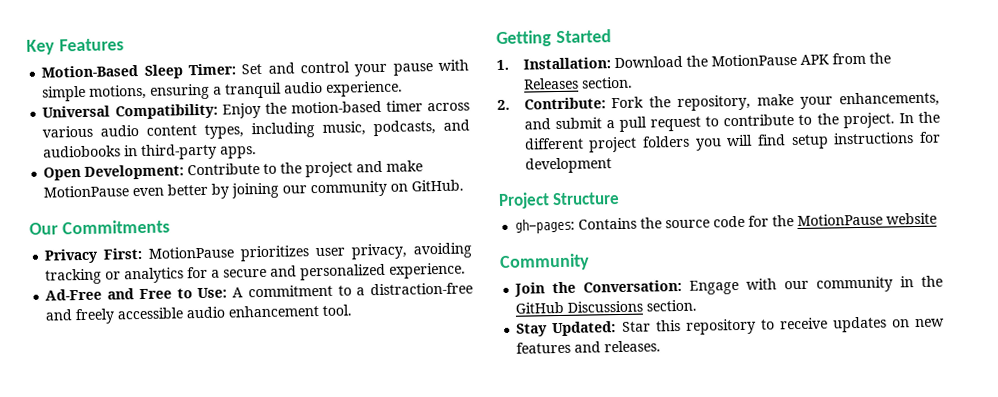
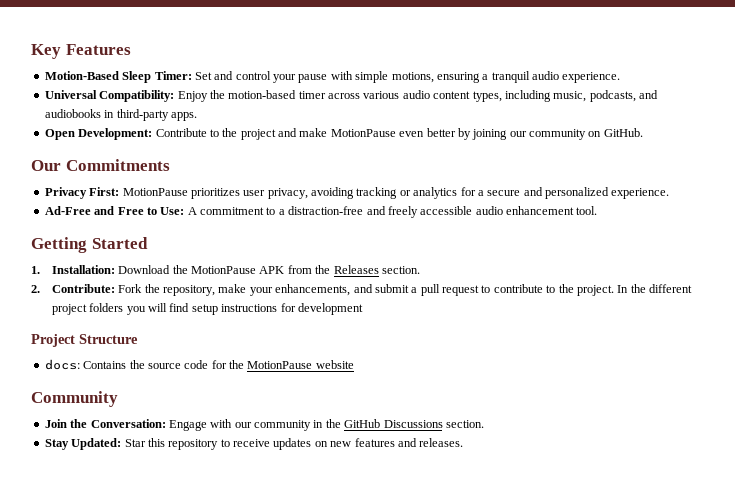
[514,218,576,234] gh-pages: -> [44,359,80,370] docs:

